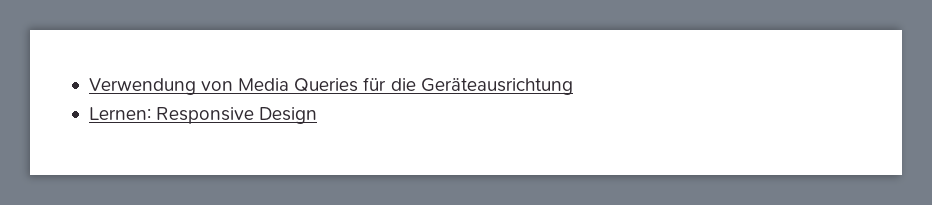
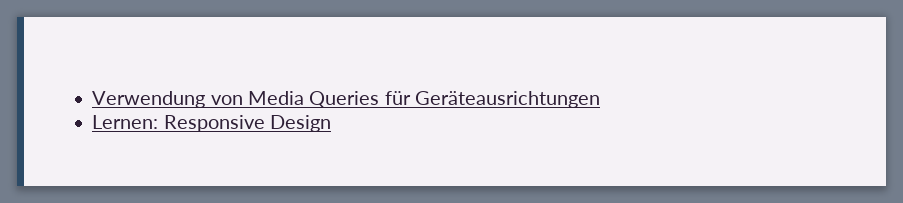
[390,78,573,95] die Geräteausrichtung -> [414,91,600,108] Geräteausrichtungen

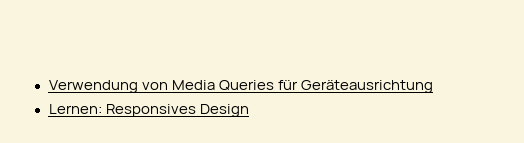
[414,91,600,108] Geräteausrichtungen -> [300,80,433,93] Geräteausrichtung
[163,115,265,132] Responsive -> [105,104,196,117] Responsives

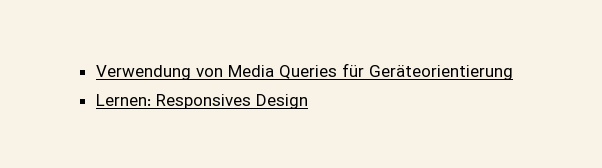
[300,80,433,93] Geräteausrichtung -> [368,65,513,80] Geräteorientierung

